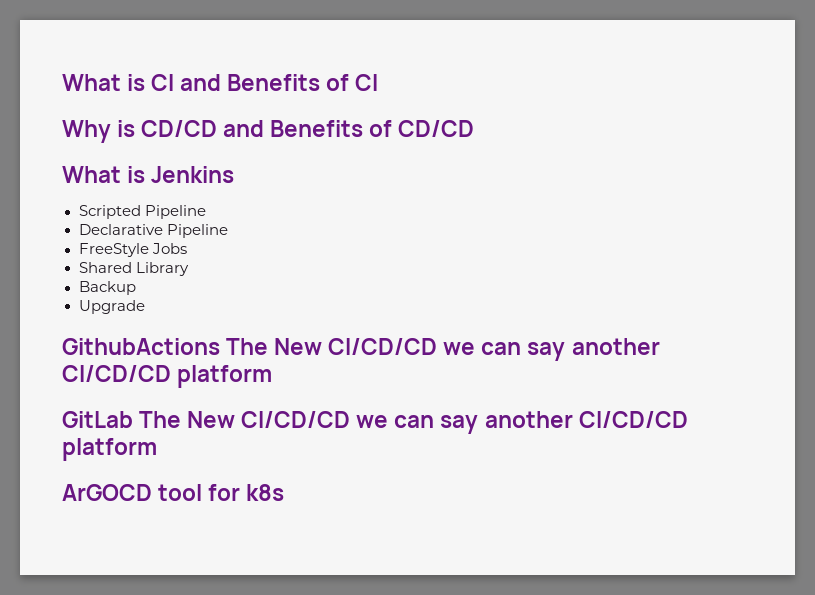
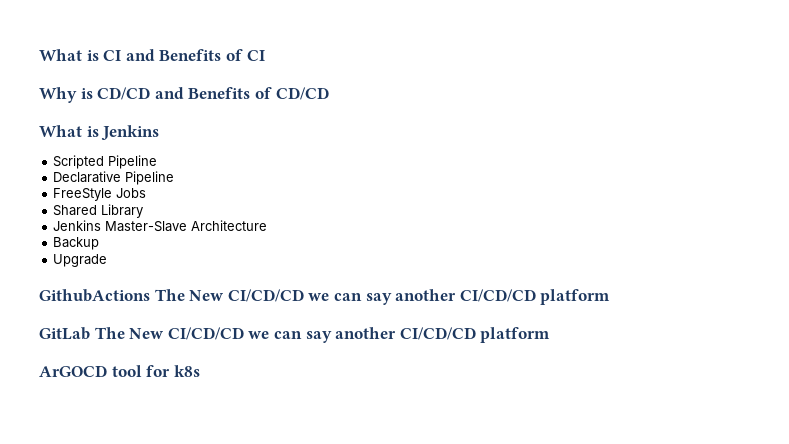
(189, 269) none -> [53,220,268,232] // Jenkins Master-Slave Architecture

